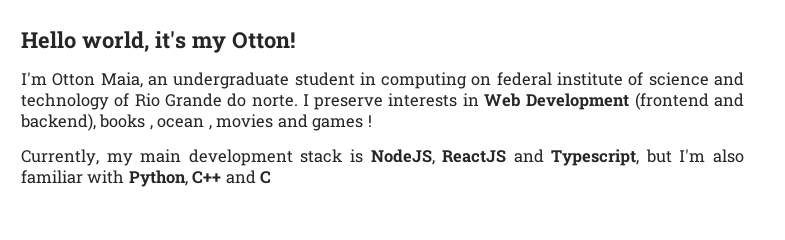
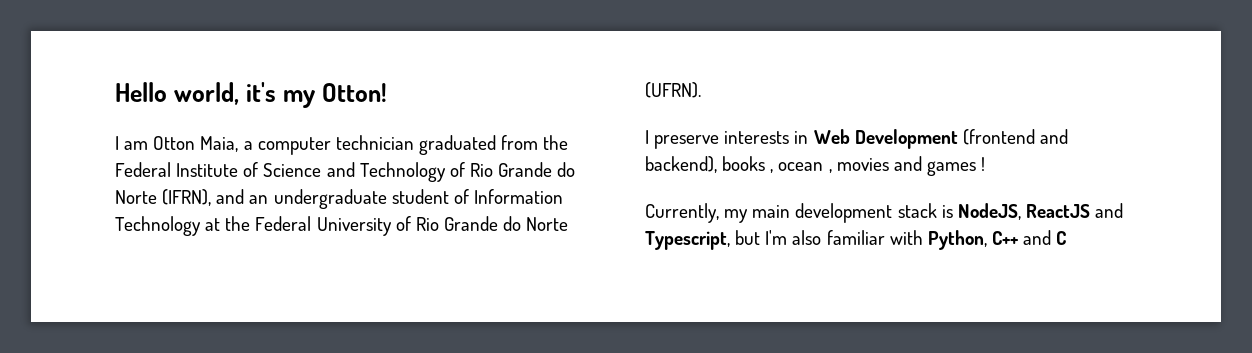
[21,72,744,89] [21,93,298,110] I'm Otton Maia, an undergraduate student in computing on federal institute of science and technology of Rio Grande do norte. -> [115,135,569,155] [115,162,576,182] [115,189,563,209] [115,216,569,236] [645,82,701,98] I am Otton Maia, a computer technician graduated from the Federal Institute of Science and Technology of Rio Grande do Norte (IFRN), and an undergraduate student of Information Technology at the Federal University of Rio Grande do Norte (UFRN). //

